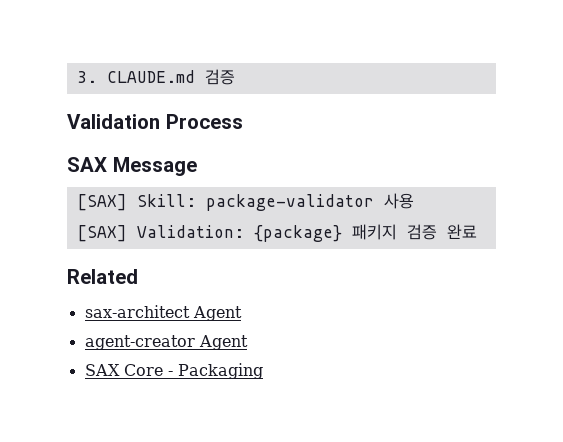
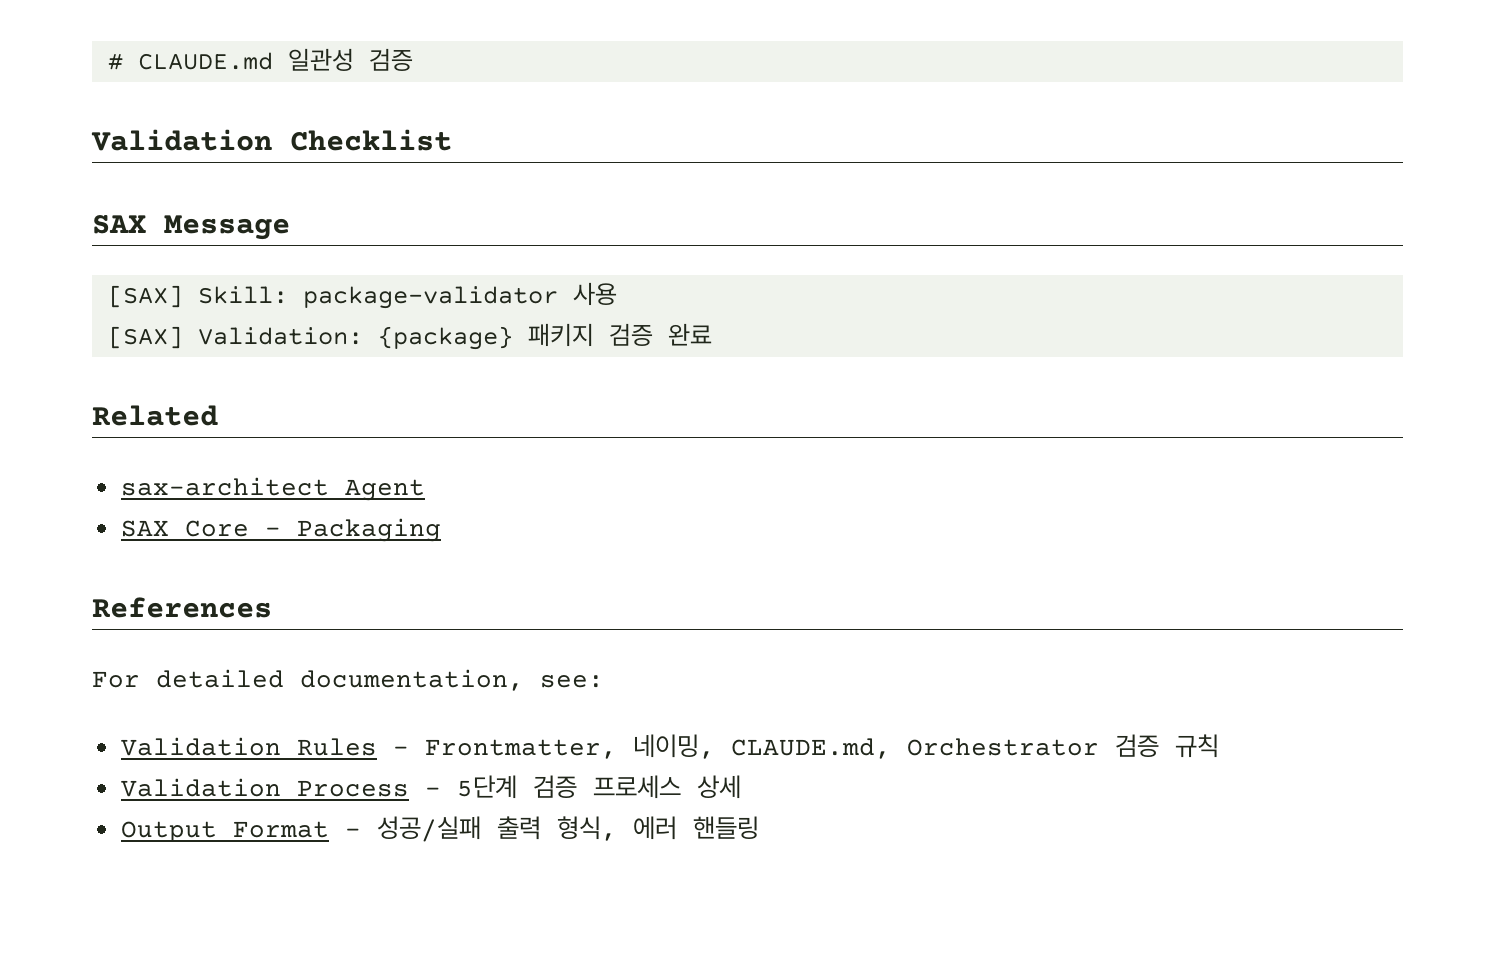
[76,70,195,83] 3. CLAUDE.md -> [107,48,354,71] # CLAUDE.md 일관성
[165,114,243,129] Process -> [290,129,452,151] Checklist
[84,335,248,350] // agent-creator Agent -> (425, 490) none
(263, 371) none -> [92,597,272,618] [92,669,604,691] [120,734,1219,759] [120,775,741,799] [120,816,759,842] // References // For detailed documentation, see: // Validation Rules - Frontmatter, 네이밍, CLAUDE.md, Orchestrator 검증 규칙 // Validation Process - 5단계 검증 프로세스 상세 // Output Format - 성공/실패 출력 형식, 에러 핸들링

